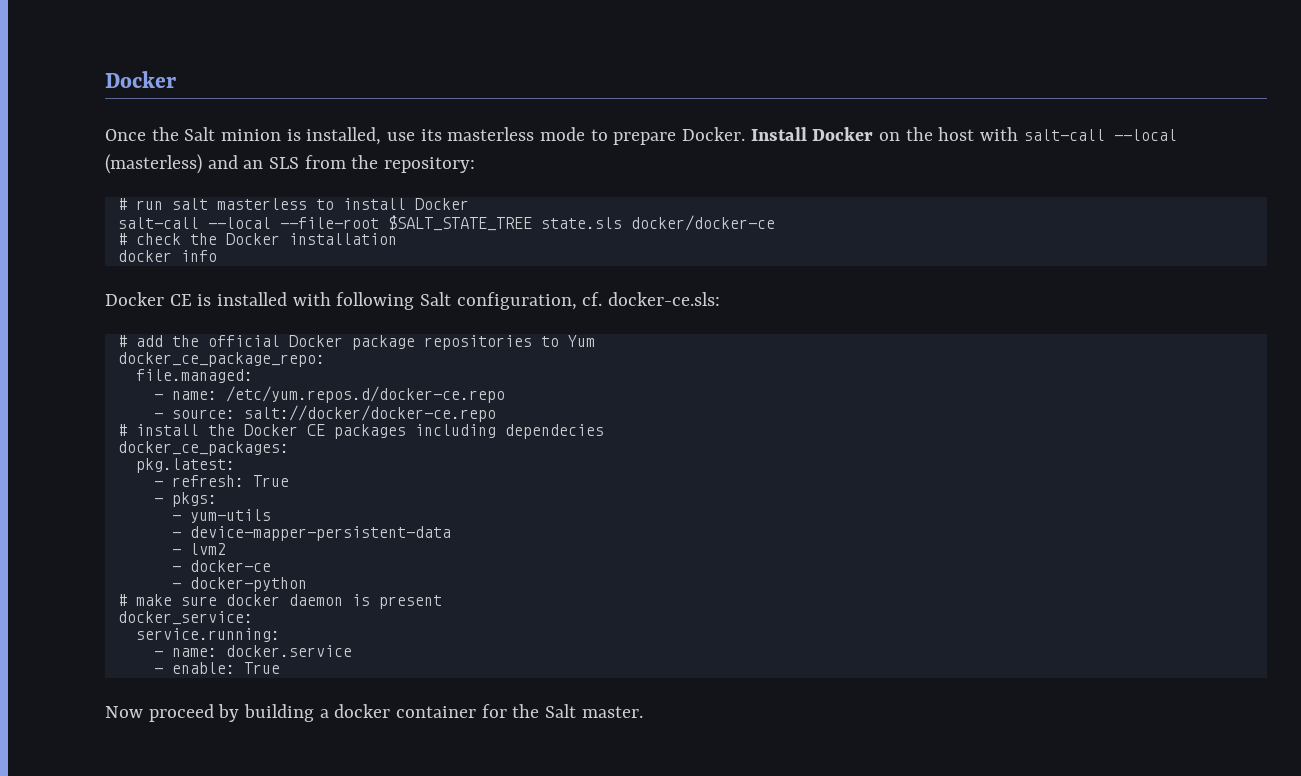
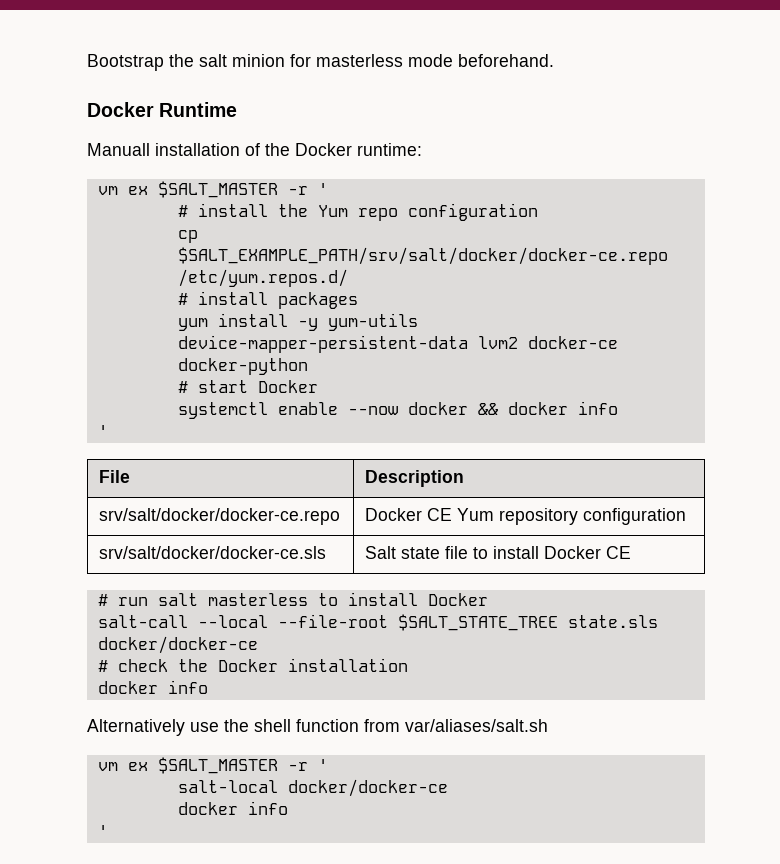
[105,71,176,88] [105,127,1177,145] [105,154,476,174] Docker // Once the Salt minion is installed, use its masterless mode to prepare Docker. Install Docker on the host with salt-call --local (masterless) and an SLS from the repository: -> [87,54,554,71] [87,102,238,117] [87,143,422,156] [97,181,328,198] [177,203,538,221] [177,230,198,243] [177,247,668,265] [177,269,348,287] [177,291,358,309] [177,313,418,331] [177,335,618,353] [177,358,308,375] [177,380,318,393] [177,401,618,419] [97,425,108,437] [99,470,131,483] [365,470,465,487] [99,508,341,525] [365,508,687,525] [99,546,327,559] [365,546,632,559] Bootstrap the salt minion for masterless mode beforehand. // Docker Runtime // Manuall installation of the Docker runtime: // vm ex $SALT_MASTER -r ' // # install the Yum repo configuration // cp $SALT_EXAMPLE_PATH/srv/salt/docker/docker-ce.repo /etc/yum.repos.d/ // # install packages // yum install -y yum-utils device-mapper-persistent-data lvm2 docker-ce docker-python // # start Docker // systemctl enable --now docker && docker info // ' // File | Description // srv/salt/docker/docker-ce.repo | Docker CE Yum repository configuration // srv/salt/docker/docker-ce.sls | Salt state file to install Docker CE
[105,292,721,310] [117,335,595,350] [117,352,325,367] [135,369,253,383] [153,386,505,403] [153,405,496,422] [117,424,604,439] [117,441,289,456] [135,458,235,473] [153,475,289,487] [153,492,217,507] [171,509,271,523] [171,526,451,541] [171,543,226,555] [171,560,271,572] [171,577,307,592] [117,594,442,609] [117,611,253,625] [135,628,280,642] [153,645,352,657] [153,662,280,674] [105,704,643,722] Docker CE is installed with following Salt configuration, cf. docker-ce.sls: // # add the official Docker package repositories to Yum // docker_ce_package_repo: // file.managed: // - name: /etc/yum.repos.d/docker-ce.repo // - source: salt://docker/docker-ce.repo // # install the Docker CE packages including dependecies // docker_ce_packages: // pkg.latest: // - refresh: True // - pkgs: // - yum-utils // - device-mapper-persistent-data // - lvm2 // - docker-ce // - docker-python // # make sure docker daemon is present // docker_service: // service.running: // - name: docker.service // - enable: True // Now proceed by building a docker container for the Salt master. -> [87,719,548,736] [97,757,328,774] [177,779,448,797] [177,801,288,815] [97,825,108,837] Alternatively use the shell function from var/aliases/salt.sh // vm ex $SALT_MASTER -r ' // salt-local docker/docker-ce // docker info // '

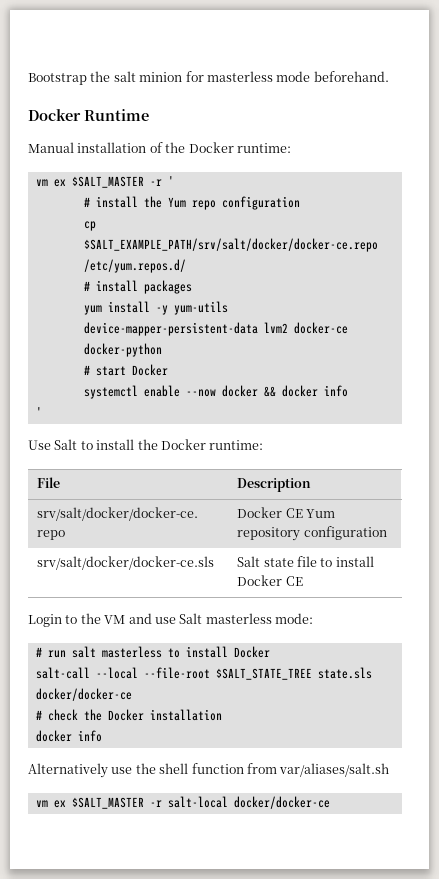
[87,143,150,156] Manuall -> [28,142,74,153] Manual
(108, 431) none -> [28,439,264,450] // Use Salt to install the Docker runtime:
(632, 552) none -> [28,613,313,627] // Login to the VM and use Salt masterless mode:
[317,759,328,771] ' // -> (162, 803) none
[177,801,288,815] [97,825,108,837] // docker info // ' -> (330, 802) none

